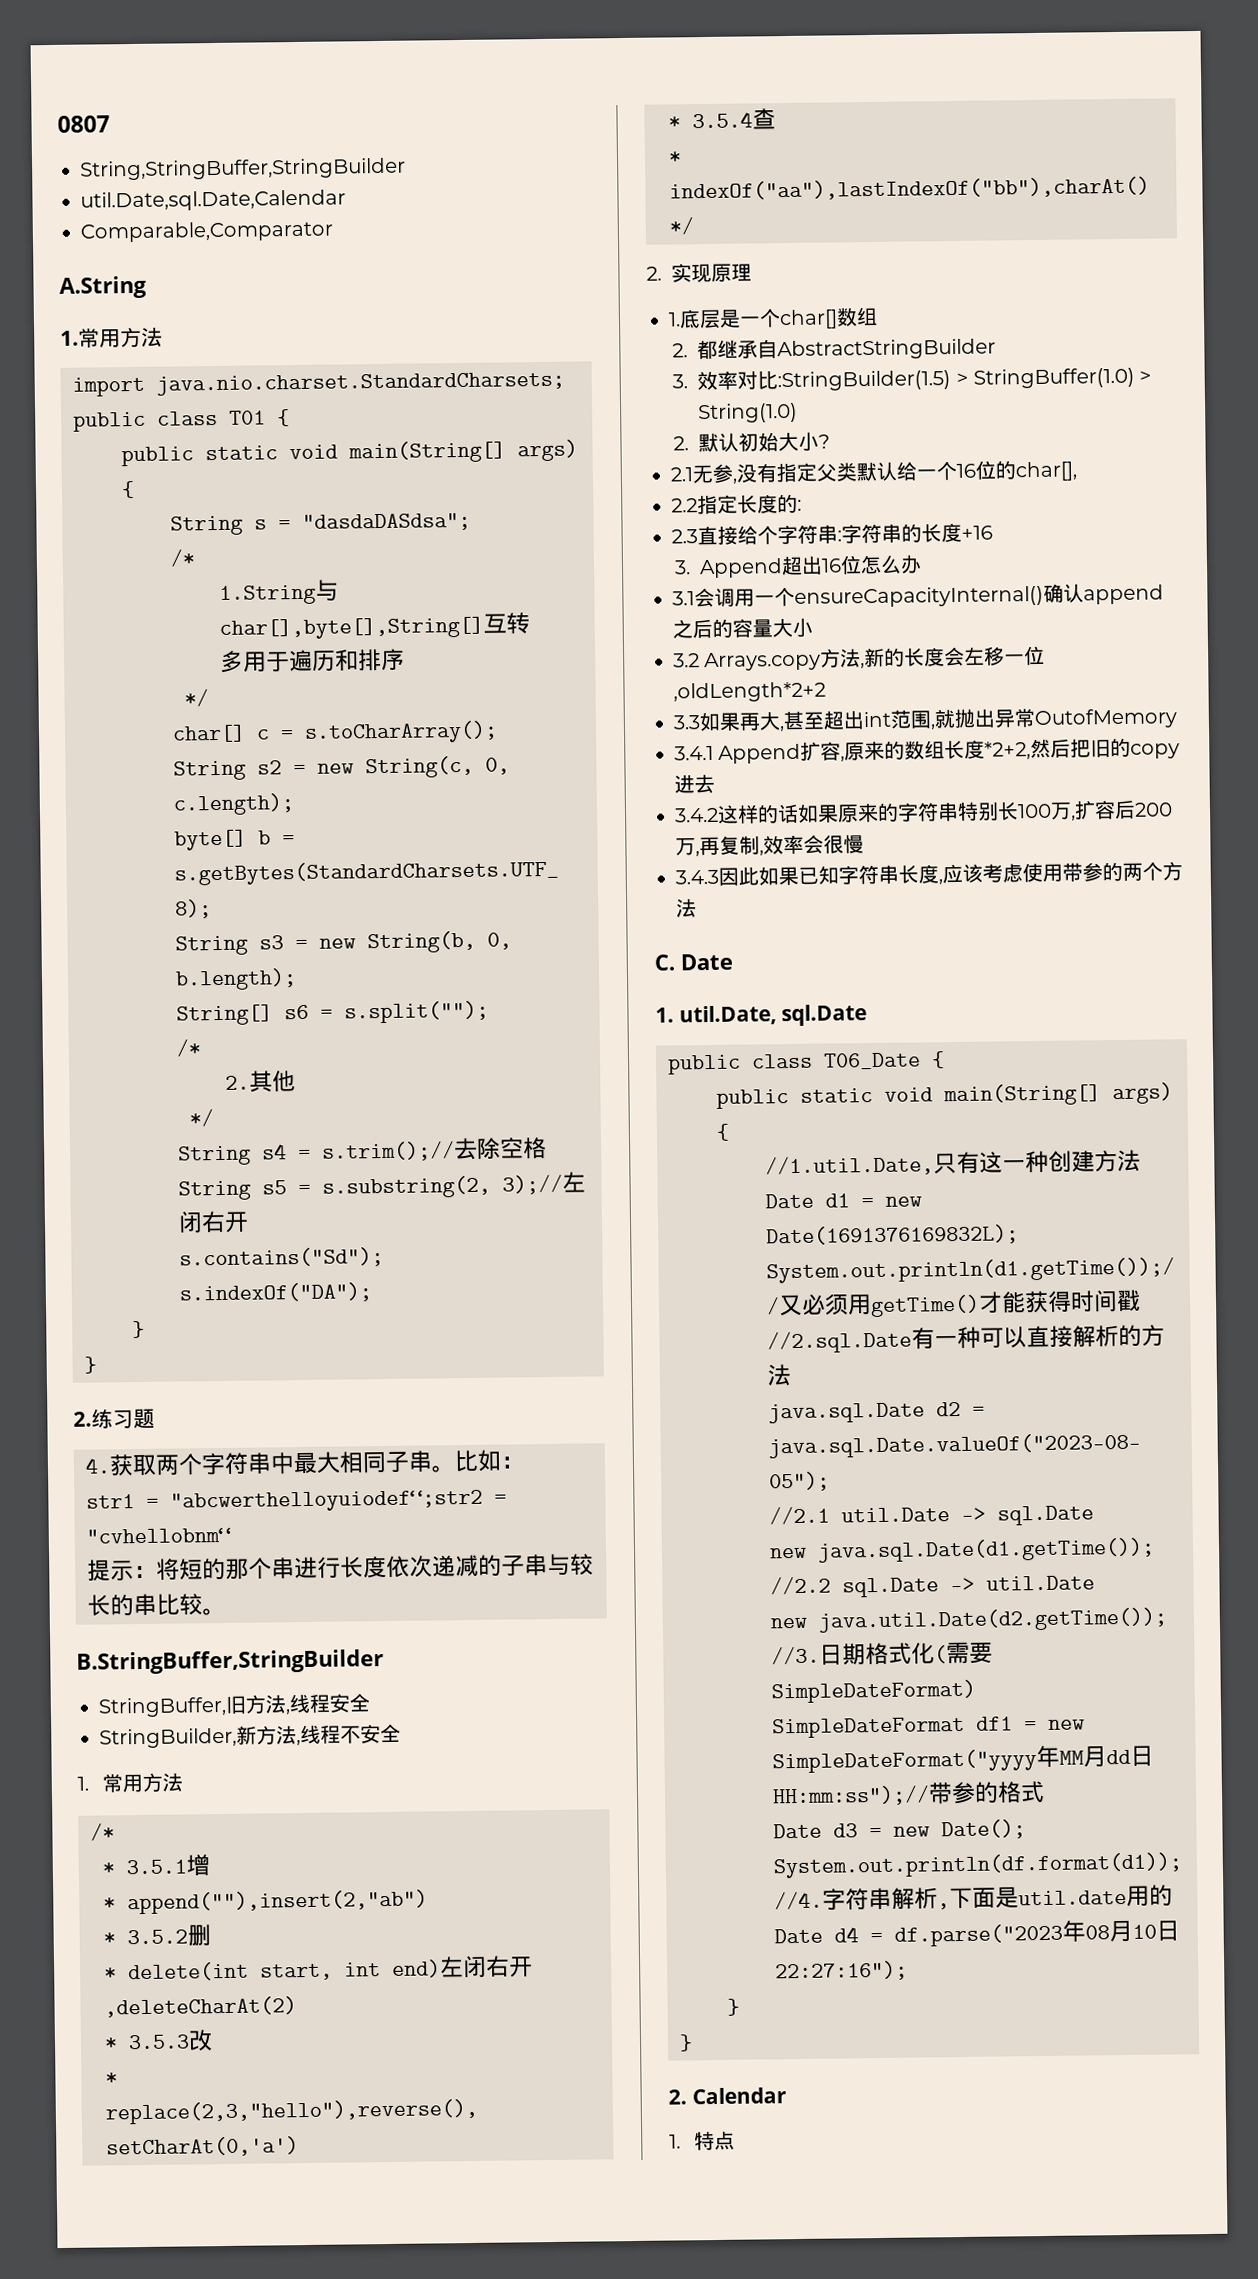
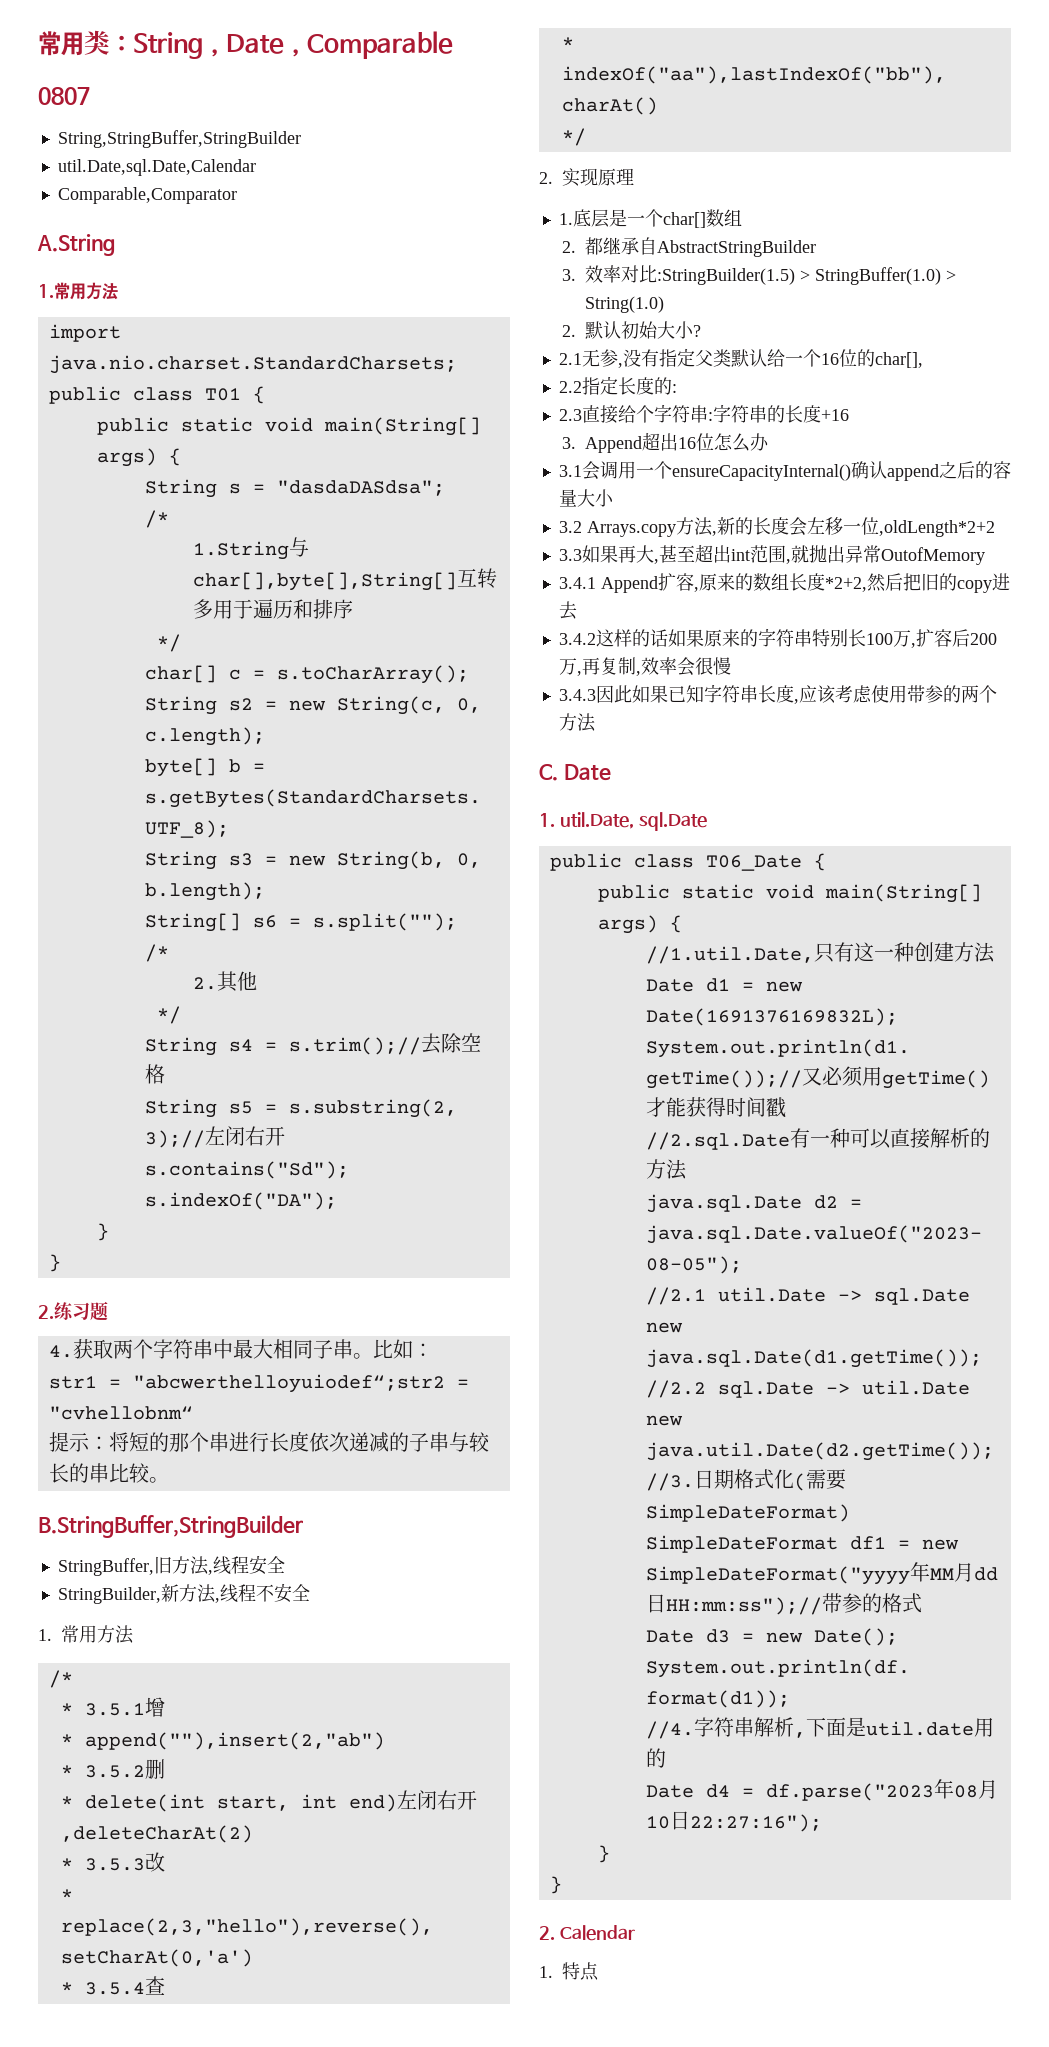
(57, 124) none -> [38,30,453,59] 常用类：String，Date，Comparable //

